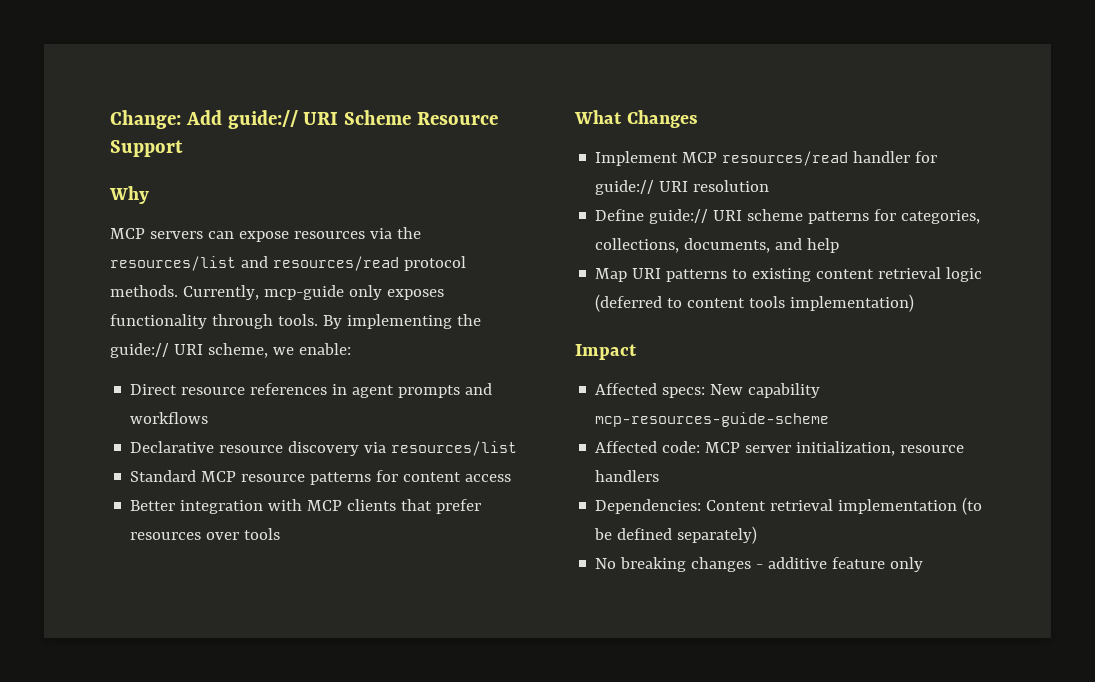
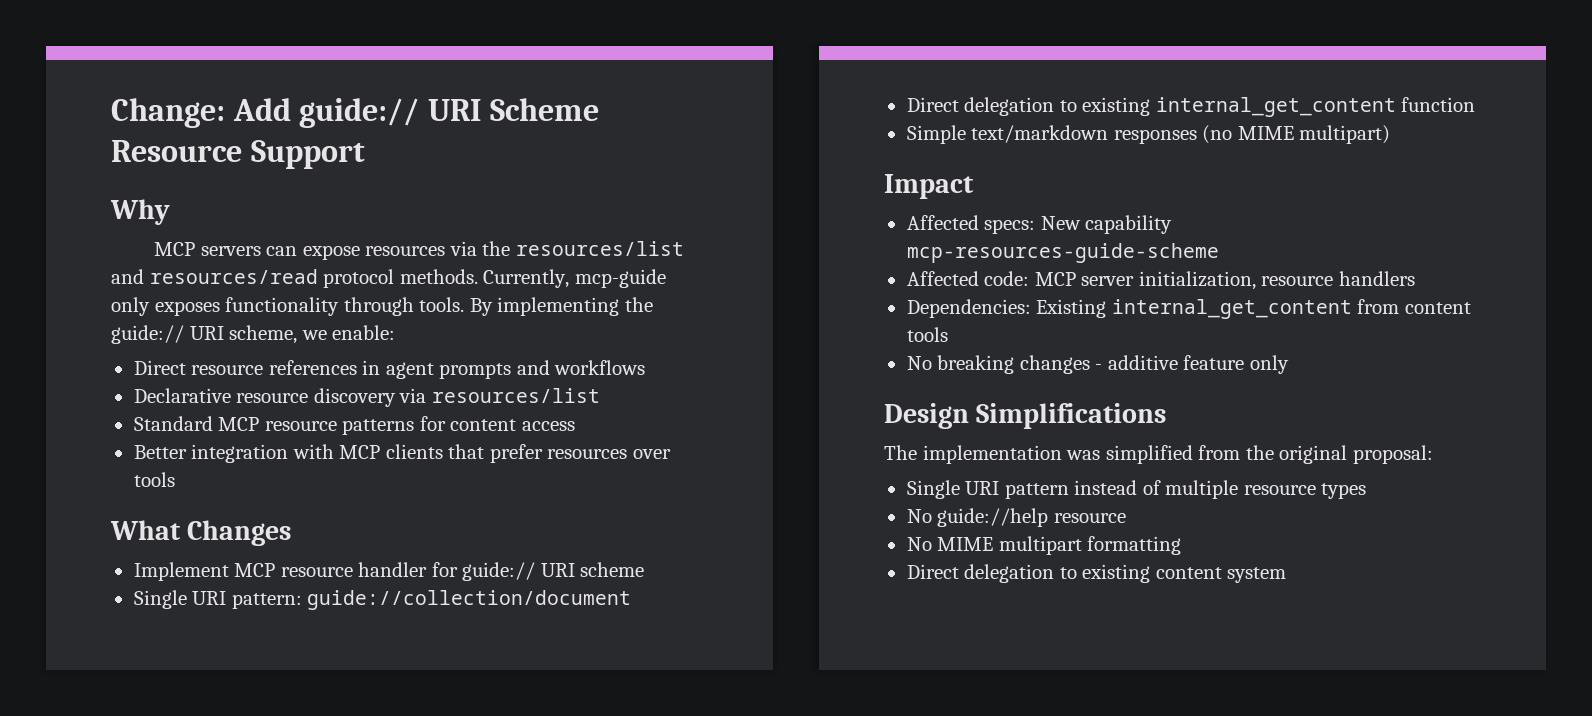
[722,151,849,166] resources/read -> [280,567,353,577] resource
[693,180,770,192] [595,209,981,224] [595,238,840,253] [595,267,983,282] [595,294,915,312] resolution // Define guide:// URI scheme patterns for categories, collections, documents, and help // Map URI patterns to existing content retrieval logic (deferred to content tools implementation) -> [580,562,645,577] [133,590,632,610] [906,97,1476,117] [906,125,1391,144] scheme // Single URI pattern: guide://collection/document // Direct delegation to existing internal_get_content function // Simple text/markdown responses (no MIME multipart)
[706,497,983,515] [594,526,758,544] Content retrieval implementation (to be defined separately) -> [1036,299,1471,319] [906,327,948,342] Existing internal_get_content from content tools
(924, 564) none -> [884,403,1167,429] [884,445,1433,464] [906,480,1367,499] [906,508,1126,527] [906,536,1182,555] [906,564,1287,583] // Design Simplifications // The implementation was simplified from the original proposal: // Single URI pattern instead of multiple resource types // No guide://help resource // No MIME multipart formatting // Direct delegation to existing content system

